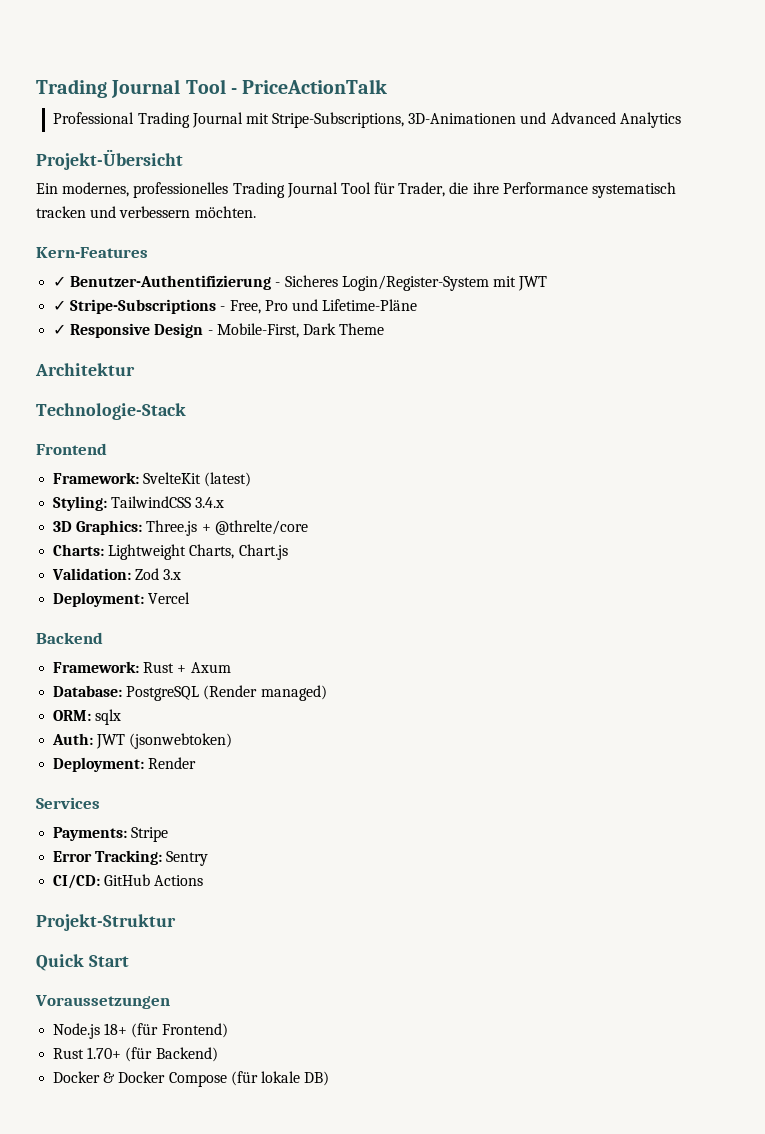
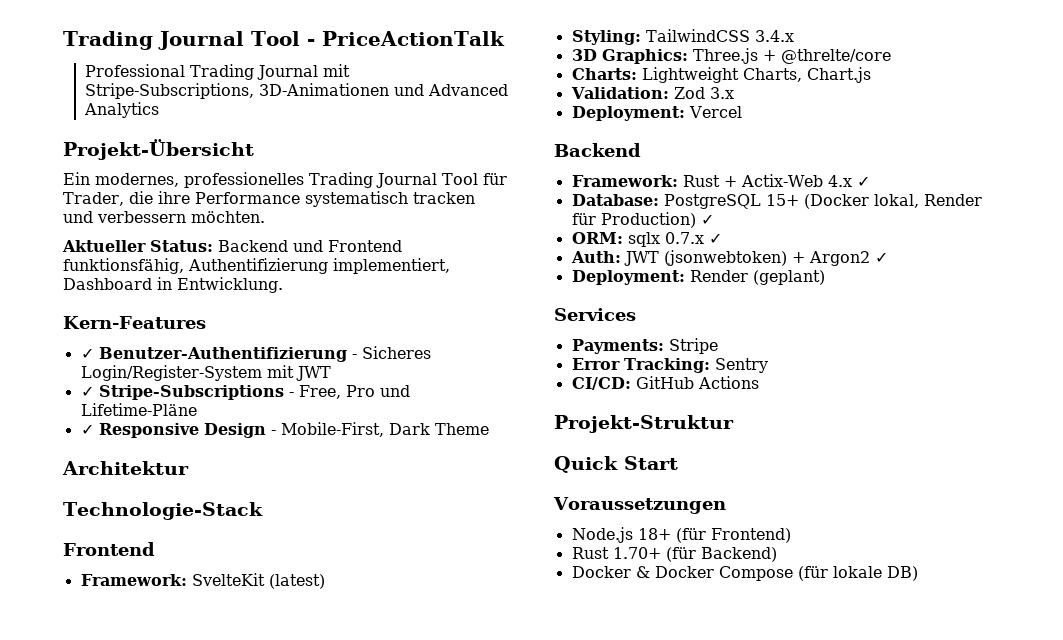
(256, 212) none -> [62,240,402,252] [63,258,450,274] [63,277,283,293] // Aktueller Status: Backend und Frontend funktionsfähig, Authentifizierung implementiert, Dashboard in Entwicklung.
[190,662,231,673] Axum -> [740,174,870,187] Actix-Web 4.x ✓
[203,685,327,701] (Render managed) -> [765,194,982,209] [571,212,714,228] 15+ (Docker lokal, Render für Production) ✓
(122, 717) none -> [664,232,722,244] 0.7.x ✓
(233, 741) none -> [791,251,888,266] + Argon2 ✓
(197, 763) none -> [752,270,825,285] (geplant)

